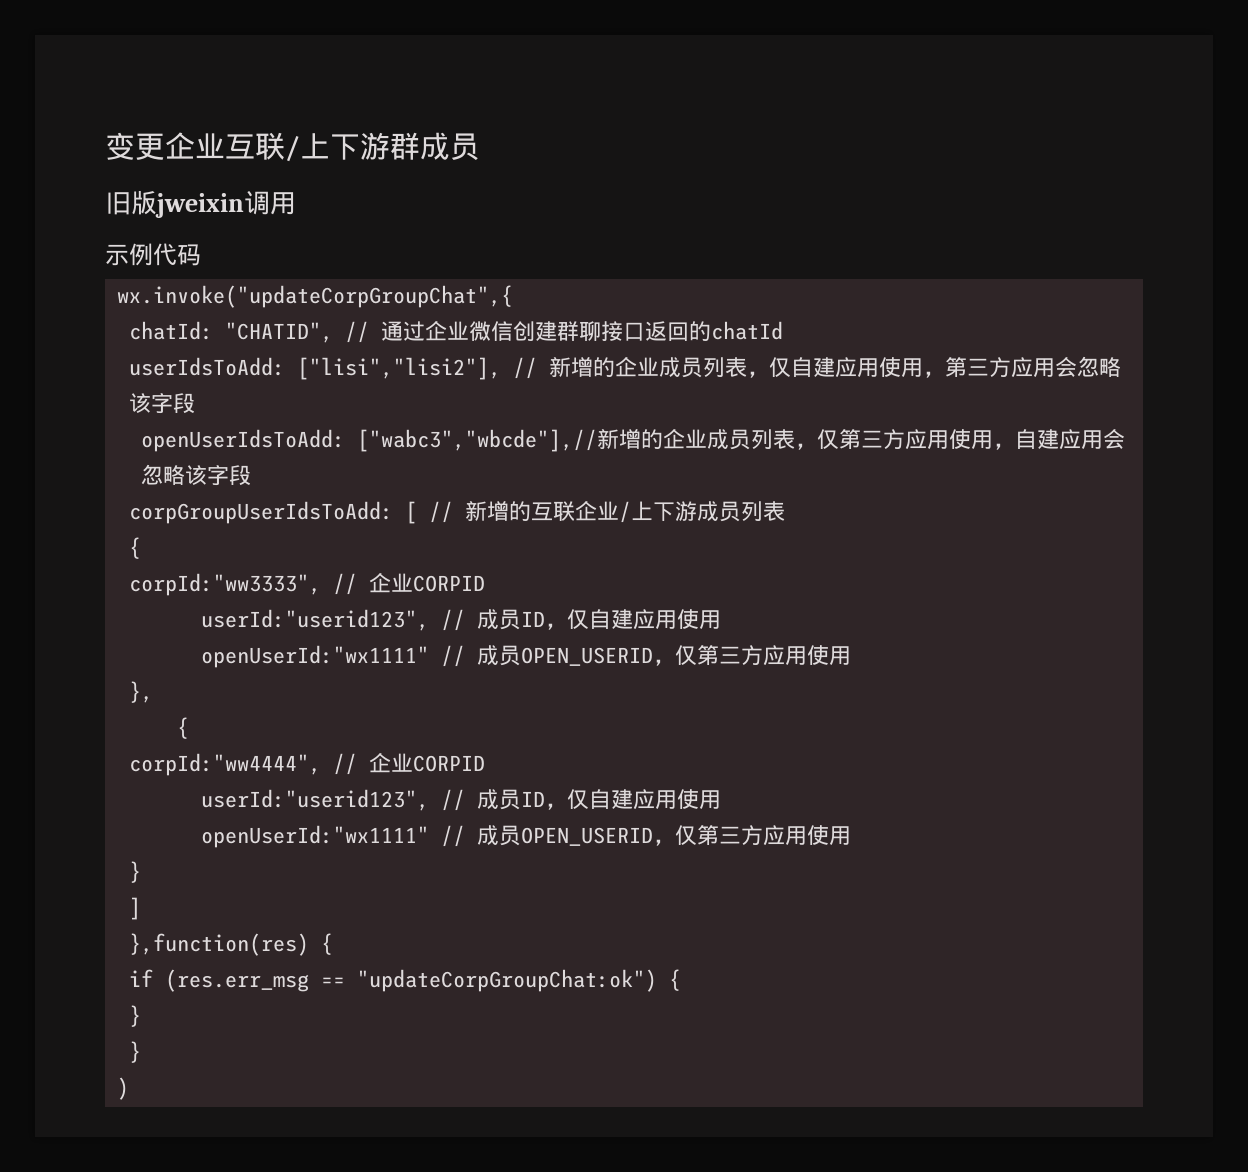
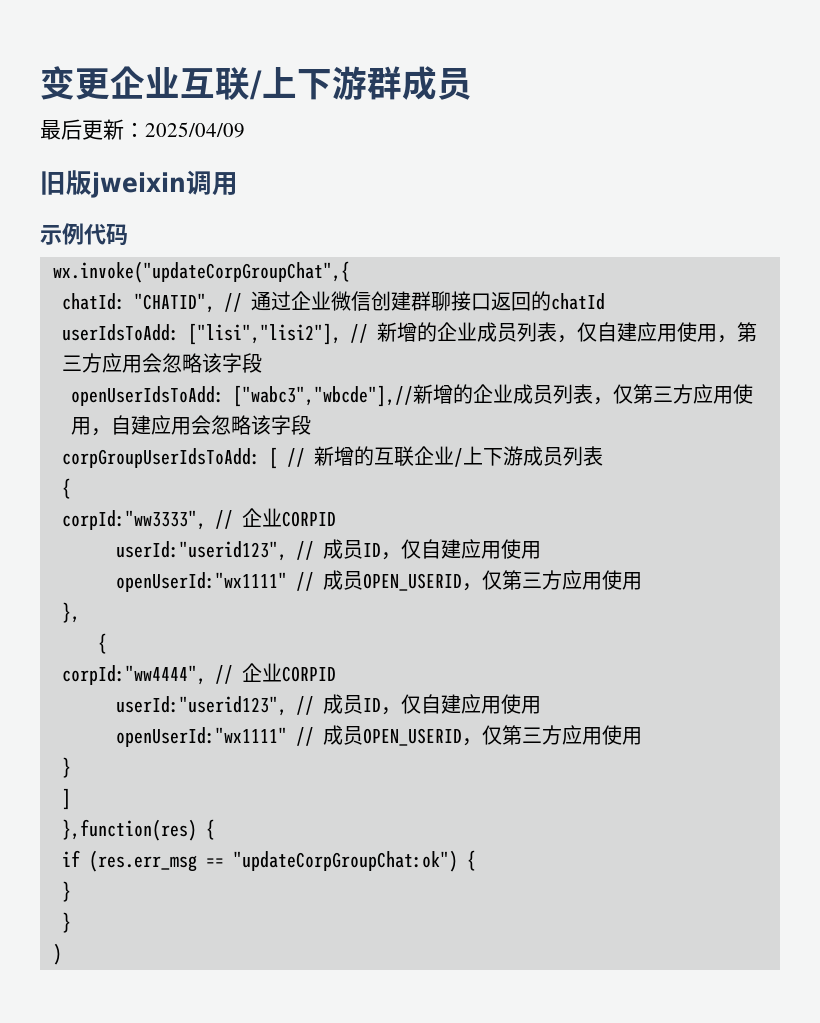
(480, 147) none -> [40,119,245,140] // 最后更新：2025/04/09

